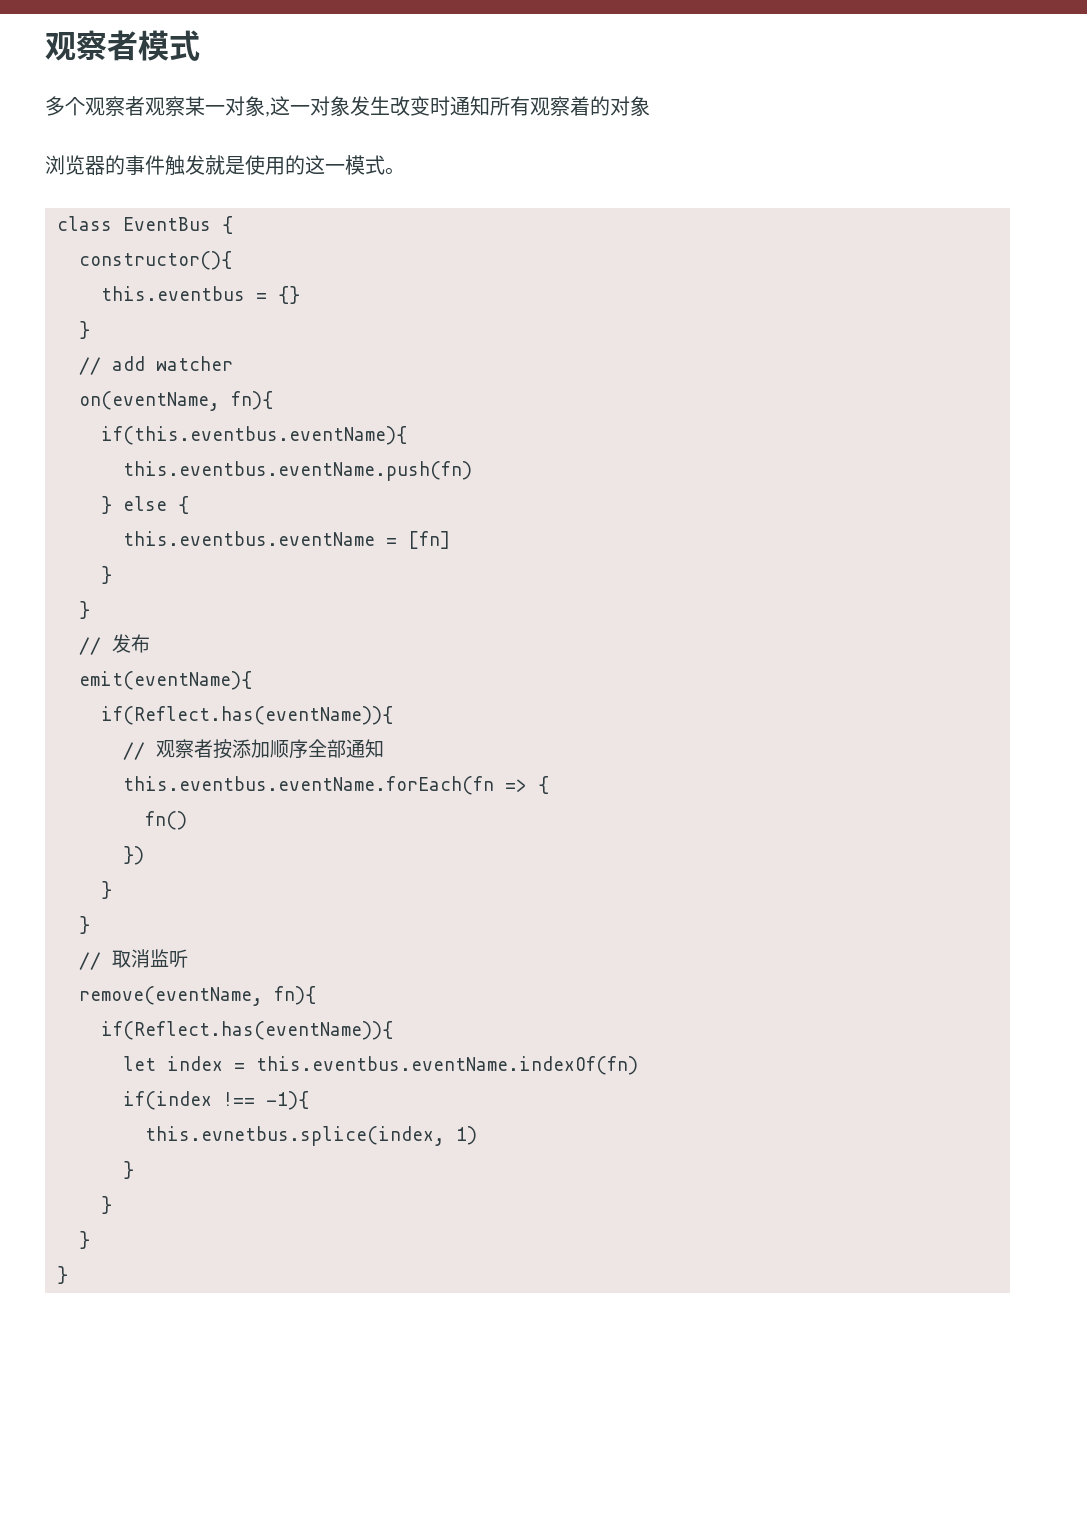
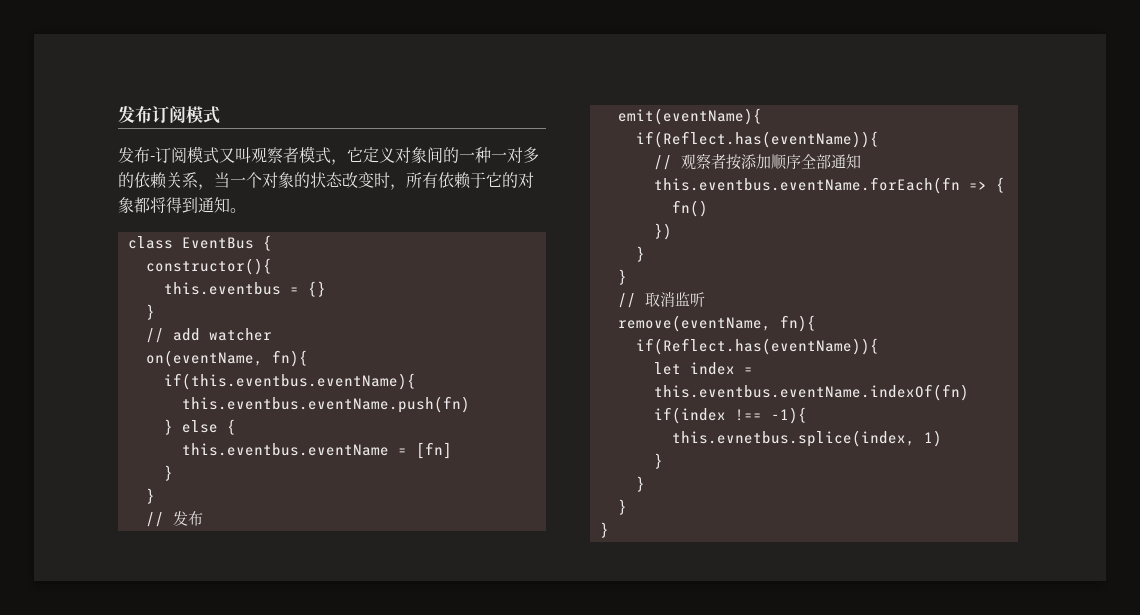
[45,30,200,61] [45,96,650,117] [45,155,385,176] 观察者模式 // 多个观察者观察某一对象,这一对象发生改变时通知所有观察着的对象 // 浏览器的事件触发就是使用的这一模式 -> [118,106,220,124] [118,146,539,165] [118,172,534,190] [118,197,230,213] 发布订阅模式 // 发布-订阅模式又叫观察者模式，它定义对象间的一种一对多的依赖关系，当一个对象的状态改变时，所有依赖于它的对象都将得到通知

